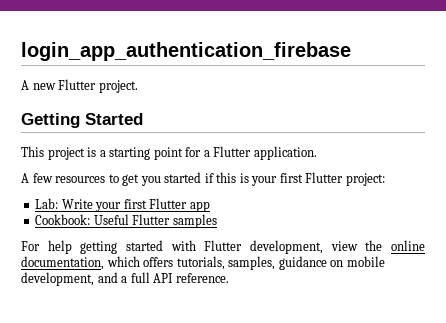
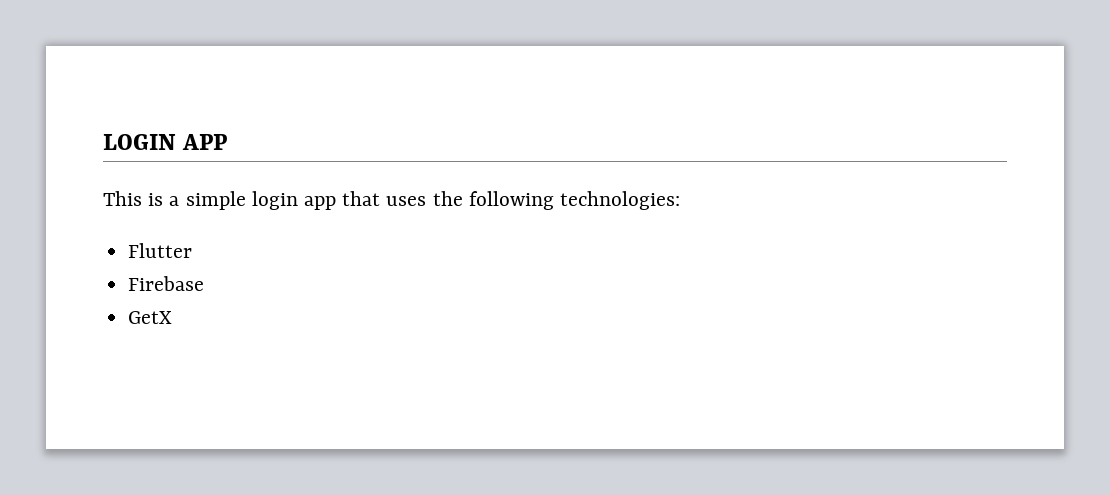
[21,42,351,61] [21,79,138,93] [21,113,143,128] login_app_authentication_firebase // A new Flutter project. // Getting Started -> [103,134,228,150] LOGIN APP
[47,147,85,160] project -> (142, 198) none
[109,146,317,160] [21,172,385,186] [35,198,210,212] [35,214,217,228] [21,240,426,254] [21,256,385,270] [21,272,229,286] starting point for a Flutter application. // A few resources to get you started if this is your first Flutter project: // Lab: Write your first Flutter app // Cookbook: Useful Flutter samples // For help getting started with Flutter development, view the online documentation, which offers tutorials, samples, guidance on mobile development, and a full API reference. -> [185,191,681,210] [128,243,193,258] [128,276,205,291] [128,311,173,324] simple login app that uses the following technologies: // Flutter // Firebase // GetX

